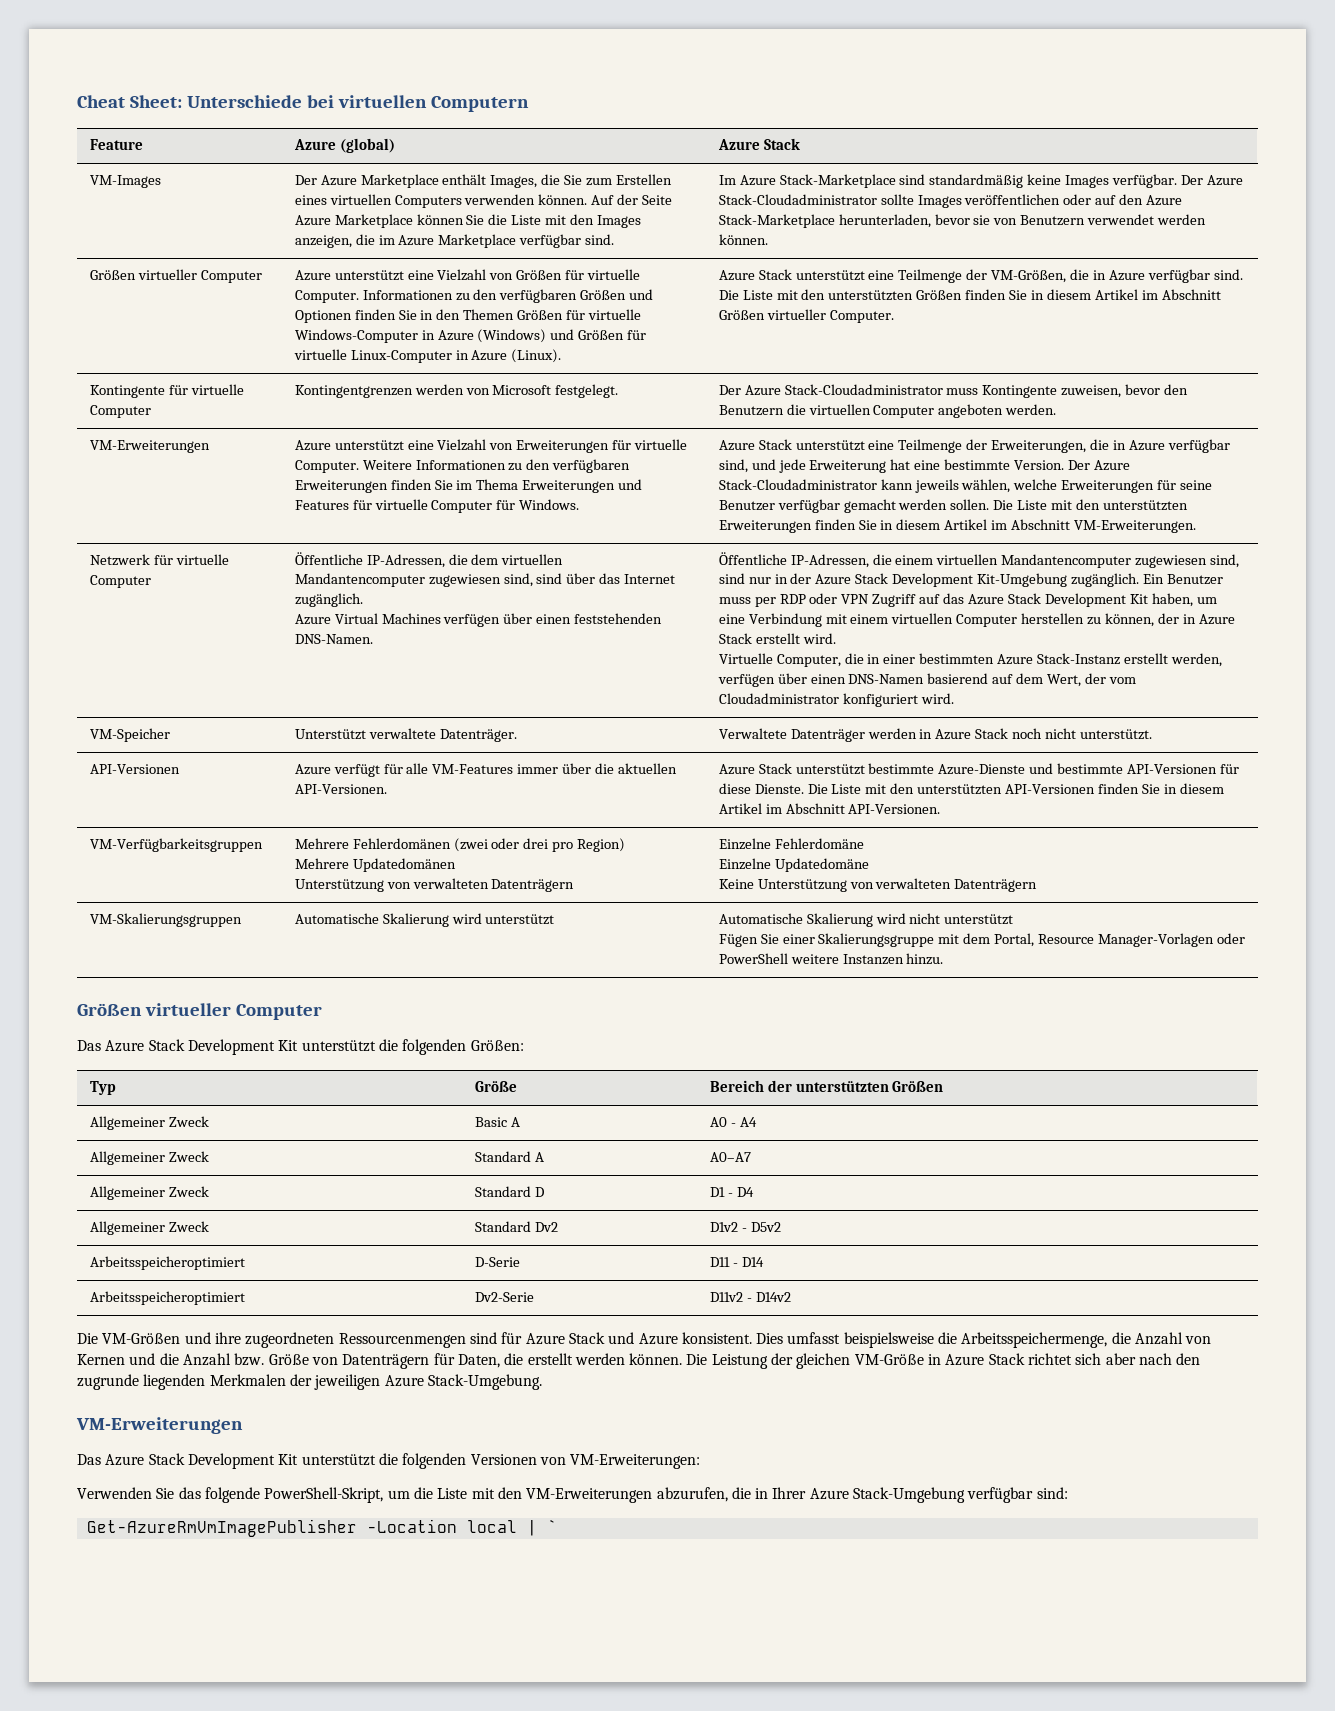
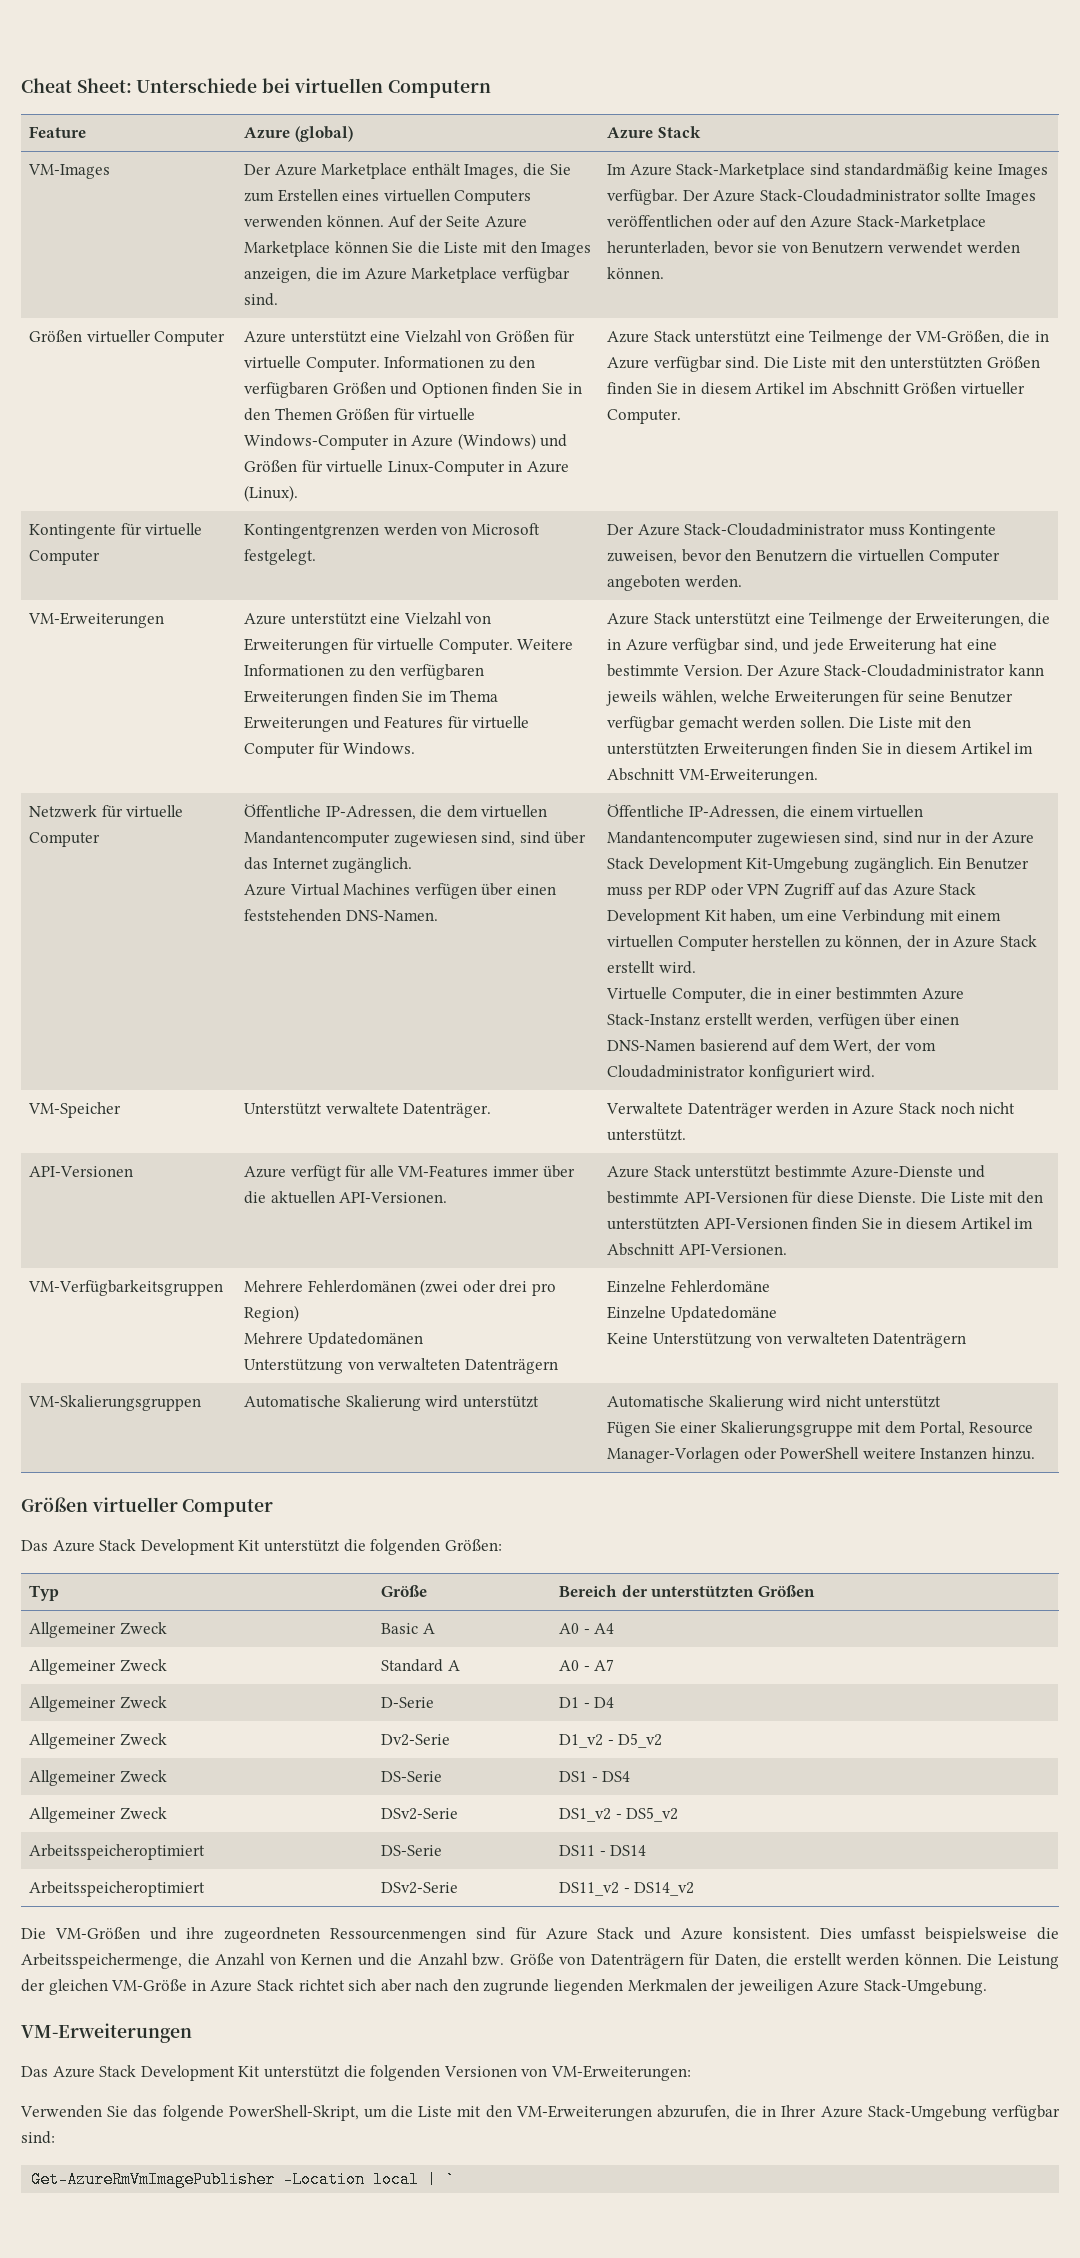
[709,1152,751,1162] [89,1186,209,1200] [474,1186,544,1197] A0–A7 // Allgemeiner Zweck | Standard D -> [559,1659,615,1671] [29,1696,167,1712] [381,1697,435,1708] A0 - A7 // Allgemeiner Zweck | D-Serie
[474,1221,558,1232] [709,1222,781,1232] [89,1256,245,1270] [474,1257,520,1267] [709,1257,764,1267] [89,1291,245,1305] [474,1292,534,1302] [709,1292,791,1302] Standard Dv2 | D1v2 - D5v2 // Arbeitsspeicheroptimiert | D-Serie | D11 - D14 // Arbeitsspeicheroptimiert | Dv2-Serie | D11v2 - D14v2 -> [381,1734,451,1746] [559,1733,663,1748] [29,1770,167,1786] [381,1771,443,1782] [559,1771,631,1782] [29,1807,167,1823] [381,1808,459,1820] [559,1807,679,1822] [29,1844,206,1860] [381,1845,443,1856] [559,1845,647,1856] [29,1881,206,1897] [381,1882,459,1894] [559,1882,695,1896] Dv2-Serie | D1_v2 - D5_v2 // Allgemeiner Zweck | DS-Serie | DS1 - DS4 // Allgemeiner Zweck | DSv2-Serie | DS1_v2 - DS5_v2 // Arbeitsspeicheroptimiert | DS-Serie | DS11 - DS14 // Arbeitsspeicheroptimiert | DSv2-Serie | DS11_v2 - DS14_v2

